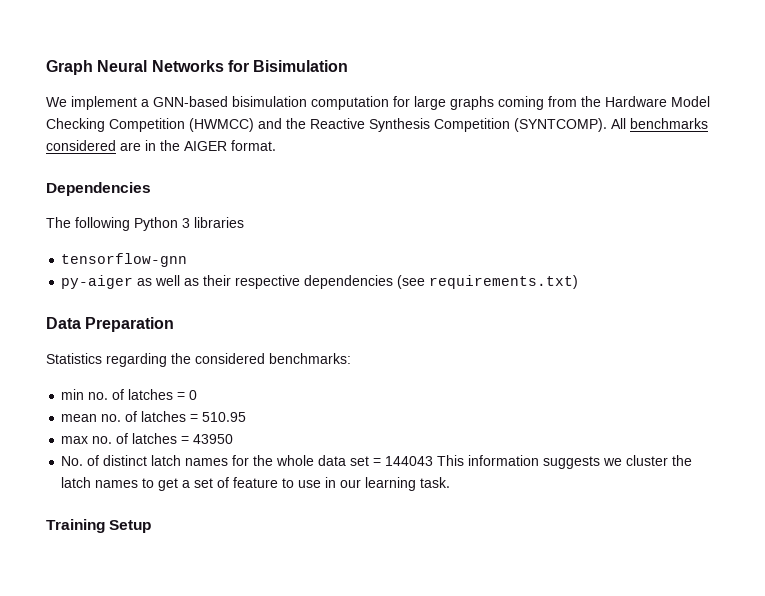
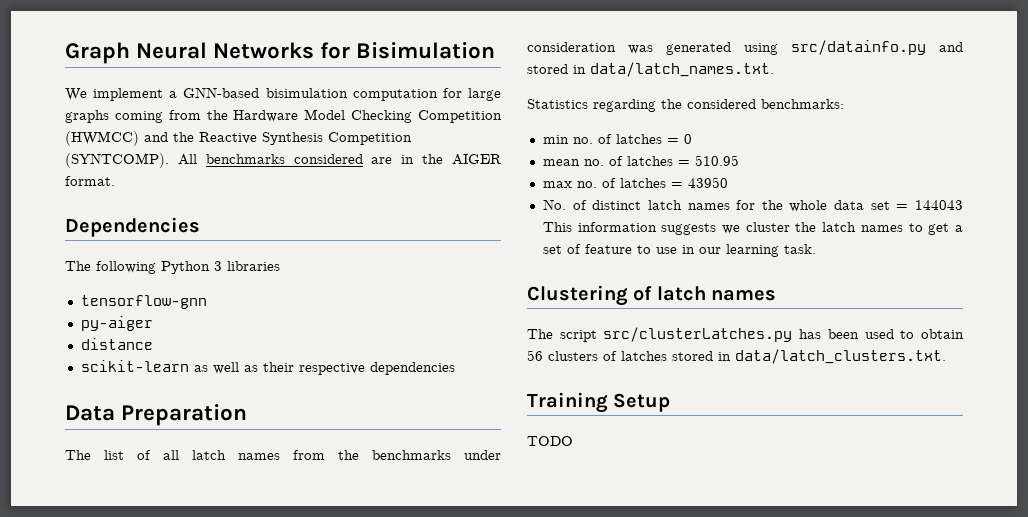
(134, 282) none -> [80,338,153,350] [80,360,189,372] // distance // scikit-learn
[397,275,579,289] (see requirements.txt) -> (455, 368) none
(175, 324) none -> [65,450,501,460] [527,40,963,55] [527,62,774,77] // The list of all latch names from the benchmarks under consideration was generated using src/datainfo.py and stored in data/latch_names.txt.
(451, 482) none -> [527,285,777,306] [527,327,964,342] [527,349,946,364] // Clustering of latch names // The script src/clusterLatches.py has been used to obtain 56 clusters of latches stored in data/latch_clusters.txt.
(152, 526) none -> [527,436,573,446] // TODO

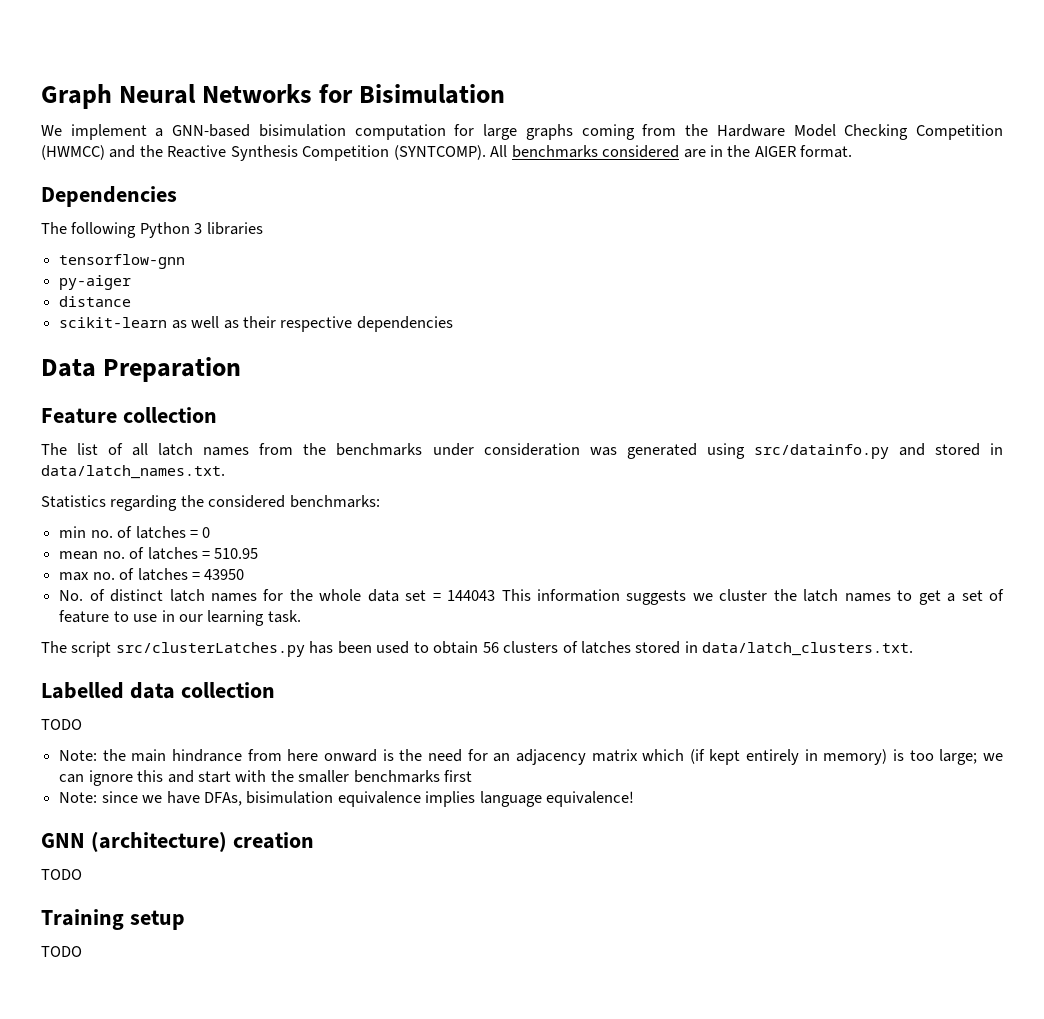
(248, 415) none -> [41,407,217,424] // Feature collection
[527,285,777,306] // Clustering of latch names -> (301, 616) none
[527,392,671,413] Training Setup -> [41,682,275,699] [41,719,82,730] [59,749,1004,765] [59,770,473,786] [59,791,635,807] [41,831,314,852] [41,869,82,880] [41,909,185,930] Labelled data collection // TODO // Note: the main hindrance from here onward is the need for an adjacency matrix which (if kept entirely in memory) is too large; we can ignore this and start with the smaller benchmarks first // Note: since we have DFAs, bisimulation equivalence implies language equivalence! // GNN (architecture) creation // TODO // Training setup

